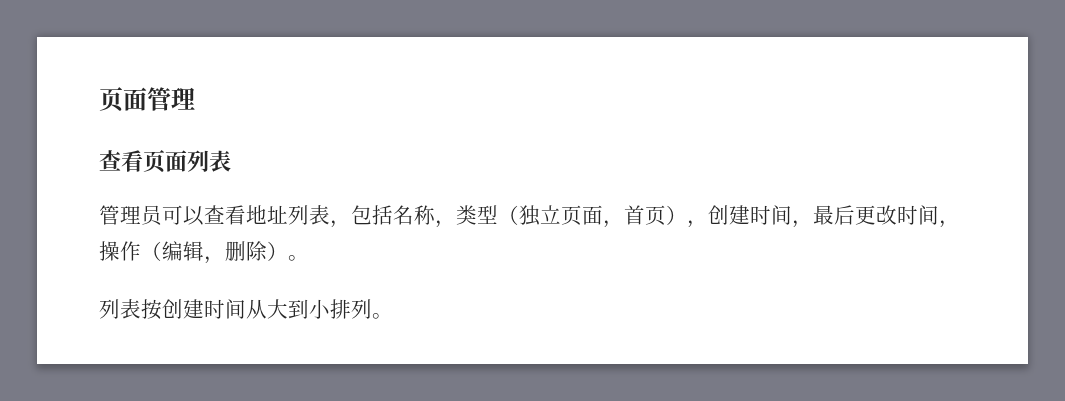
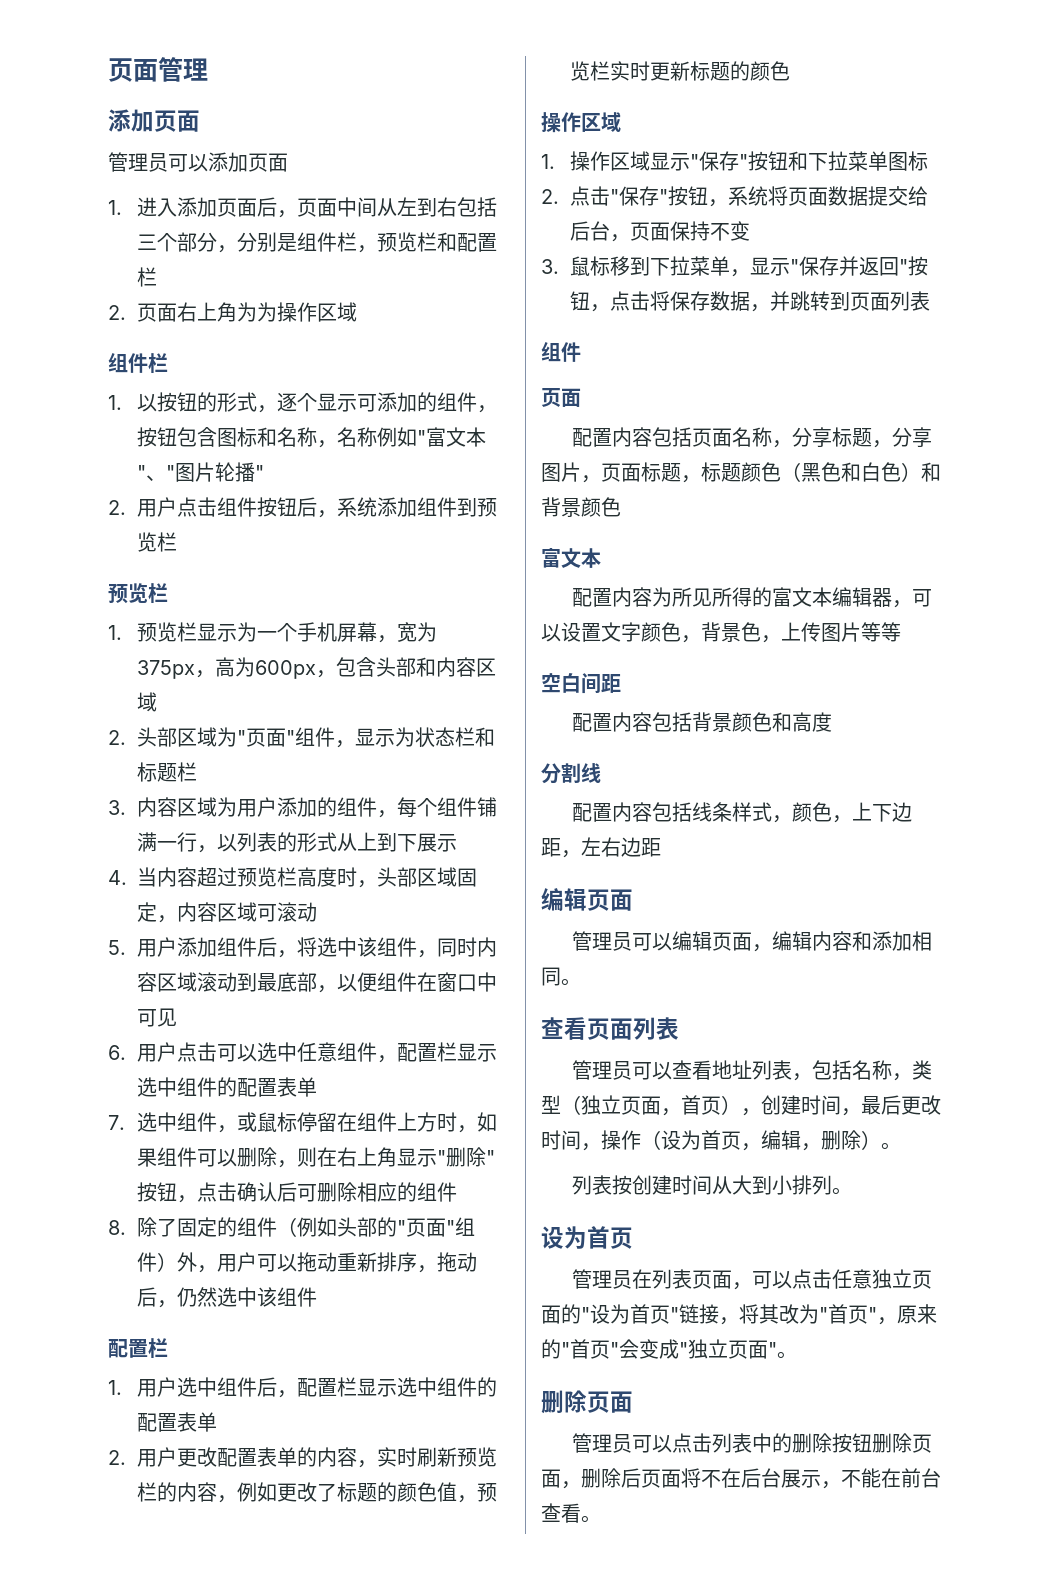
(195, 98) none -> [108,109,200,132] [108,152,288,172] [108,197,497,218] [136,232,497,253] [136,267,157,287] [108,302,357,322] [108,353,168,373] [108,392,497,413] [136,427,486,448] [136,462,264,482] [108,497,497,518] [136,532,177,552] [108,583,168,604] [108,622,437,643] [136,657,496,679] [136,692,157,712] [108,727,495,748] [136,762,197,782] [108,797,497,818] [136,832,457,853] [108,867,477,888] [137,902,317,923] [108,937,497,958] [136,972,497,993] [136,1008,177,1027] [108,1042,497,1063] [136,1077,317,1097] [108,1112,497,1133] [136,1147,495,1168] [136,1182,457,1203] [108,1217,475,1237] [136,1252,477,1273] [136,1287,317,1308] [108,1338,168,1358] [108,1377,497,1398] [136,1412,217,1432] [108,1447,497,1468] [136,1482,497,1503] [569,61,790,81] [541,112,621,133] [541,151,928,171] [541,186,928,207] [569,221,750,242] [541,256,928,277] [569,291,930,312] [541,342,581,362] [541,388,581,407] [571,427,932,448] [541,462,941,483] [541,497,621,517] [541,548,601,568] [571,587,932,608] [541,622,901,643] [541,673,621,694] [571,712,832,732] [541,763,601,784] [571,802,912,823] [541,837,661,858] [541,888,633,911] [571,931,932,952] [541,967,581,986] // 添加页面 // 管理员可以添加页面 // 1.进入添加页面后，页面中间从左到右包括三个部分，分别是组件栏，预览栏和配置栏 // 2.页面右上角为为操作区域 // 组件栏 // 1.以按钮的形式，逐个显示可添加的组件，按钮包含图标和名称，名称例如"富文本"、"图片轮播" // 2.用户点击组件按钮后，系统添加组件到预览栏 // 预览栏 // 1.预览栏显示为一个手机屏幕，宽为375px，高为600px，包含头部和内容区域 // 2.头部区域为"页面"组件，显示为状态栏和标题栏 // 3.内容区域为用户添加的组件，每个组件铺满一行，以列表的形式从上到下展示 // 4.当内容超过预览栏高度时，头部区域固定，内容区域可滚动 // 5.用户添加组件后，将选中该组件，同时内容区域滚动到最底部，以便组件在窗口中可见 // 6.用户点击可以选中任意组件，配置栏显示选中组件的配置表单 // 7.选中组件，或鼠标停留在组件上方时，如果组件可以删除，则在右上角显示"删除"按钮，点击确认后可删除相应的组件 // 8.除了固定的组件（例如头部的"页面"组件）外，用户可以拖动重新排序，拖动后，仍然选中该组件 // 配置栏 // 1.用户选中组件后，配置栏显示选中组件的配置表单 // 2.用户更改配置表单的内容，实时刷新预览栏的内容，例如更改了标题的颜色值，预览栏实时更新标题的颜色 // 操作区域 // 1.操作区域显示"保存"按钮和下拉菜单图标 // 2.点击"保存"按钮，系统将页面数据提交给后台，页面保持不变 // 3.鼠标移到下拉菜单，显示"保存并返回"按钮，点击将保存数据，并跳转到页面列表 // 组件 // 页面 // 配置内容包括页面名称，分享标题，分享图片，页面标题，标题颜色（黑色和白色）和背景颜色 // 富文本 // 配置内容为所见所得的富文本编辑器，可以设置文字颜色，背景色，上传图片等等 // 空白间距 // 配置内容包括背景颜色和高度 // 分割线 // 配置内容包括线条样式，颜色，上下边距，左右边距 // 编辑页面 // 管理员可以编辑页面，编辑内容和添加相同。
(162, 251) none -> [661,1130,761,1151] 设为首页，
(393, 316) none -> [541,1226,633,1249] [571,1269,932,1290] [541,1304,937,1325] [541,1339,797,1359] [541,1390,633,1414] [571,1433,932,1453] [541,1468,941,1489] [541,1503,601,1523] // 设为首页 // 管理员在列表页面，可以点击任意独立页面的"设为首页"链接，将其改为"首页"，原来的"首页"会变成"独立页面"。 // 删除页面 // 管理员可以点击列表中的删除按钮删除页面，删除后页面将不在后台展示，不能在前台查看。

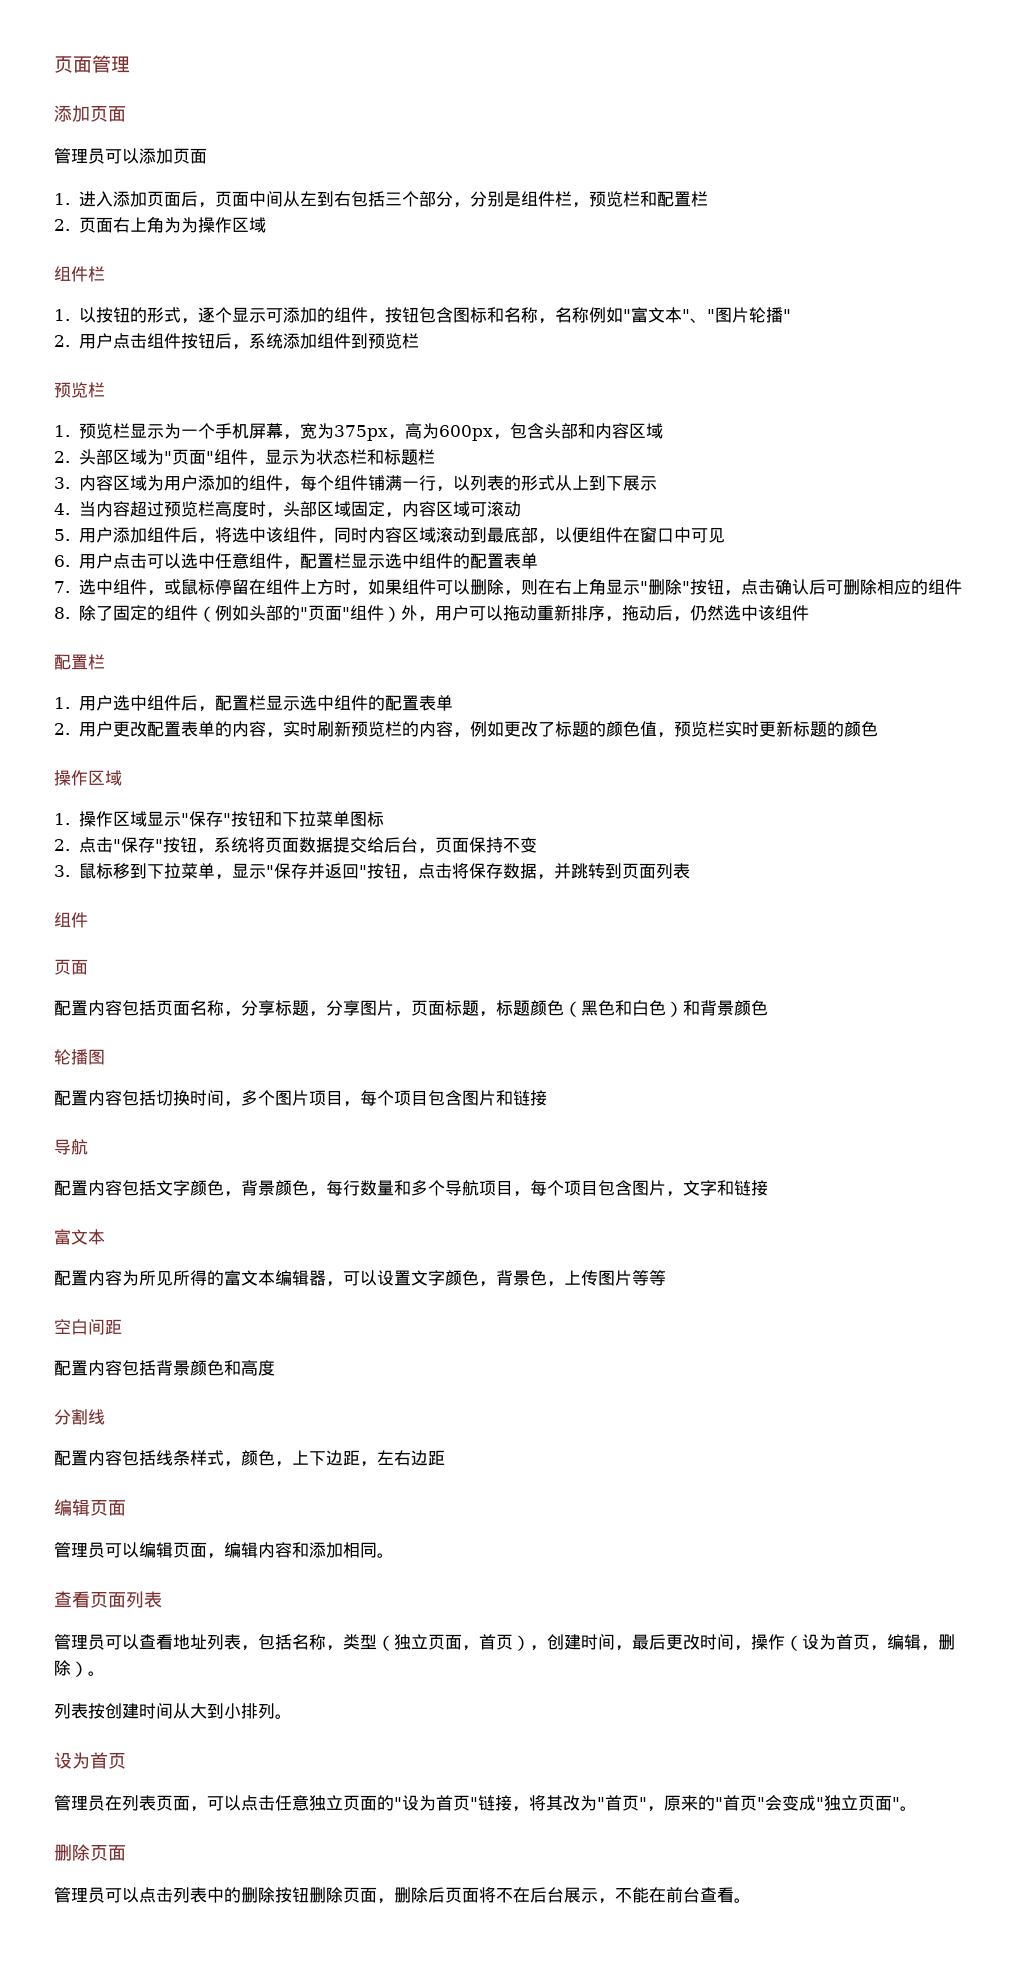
(621, 507) none -> [54,1049,105,1065] [54,1090,547,1107] [54,1139,88,1155] [54,1180,768,1197] // 轮播图 // 配置内容包括切换时间，多个图片项目，每个项目包含图片和链接 // 导航 // 配置内容包括文字颜色，背景颜色，每行数量和多个导航项目，每个项目包含图片，文字和链接

